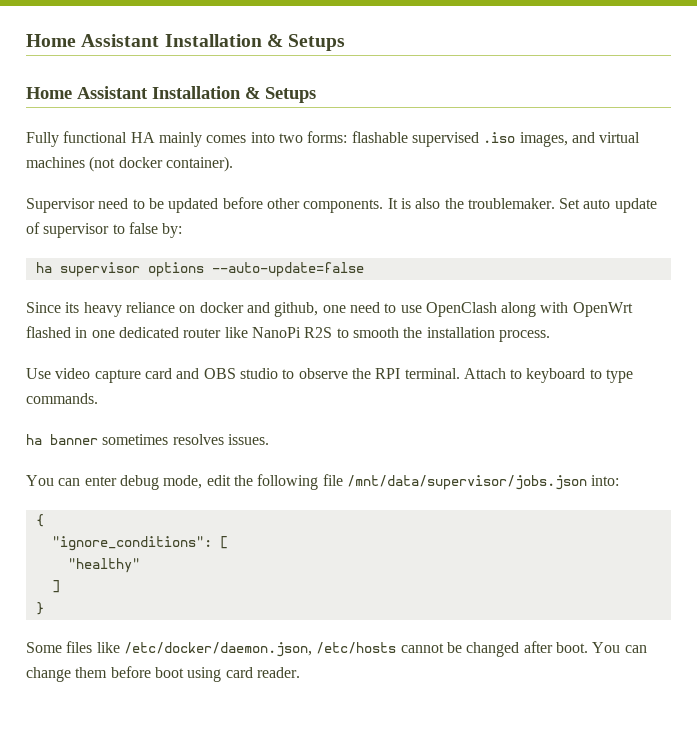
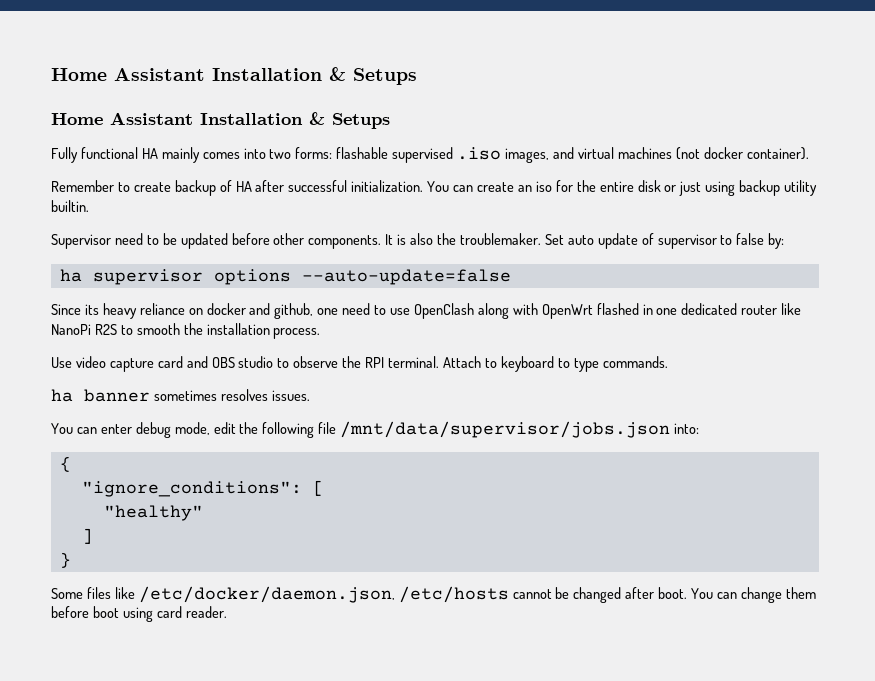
(233, 164) none -> [51,180,818,196] [51,200,89,212] // Remember to create backup of HA after successful initialization. You can create an iso for the entire disk or just using backup utility builtin.

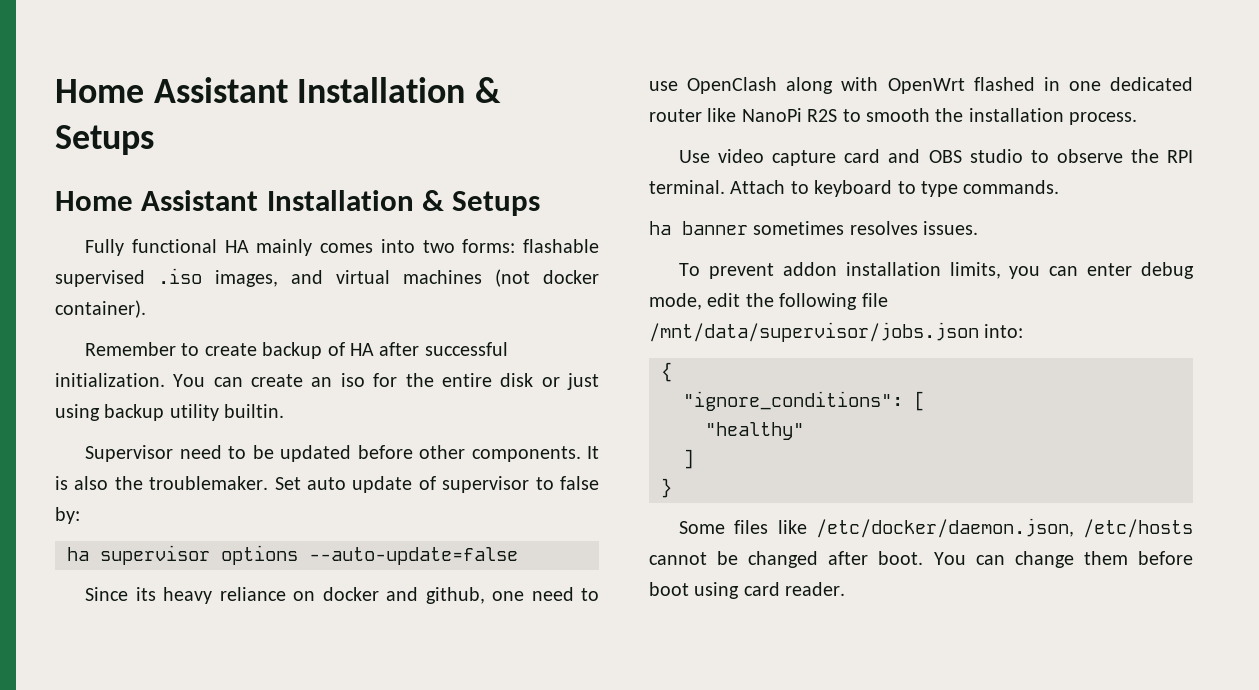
[51,423,73,434] You -> [679,262,1041,279] To prevent addon installation limits, you

